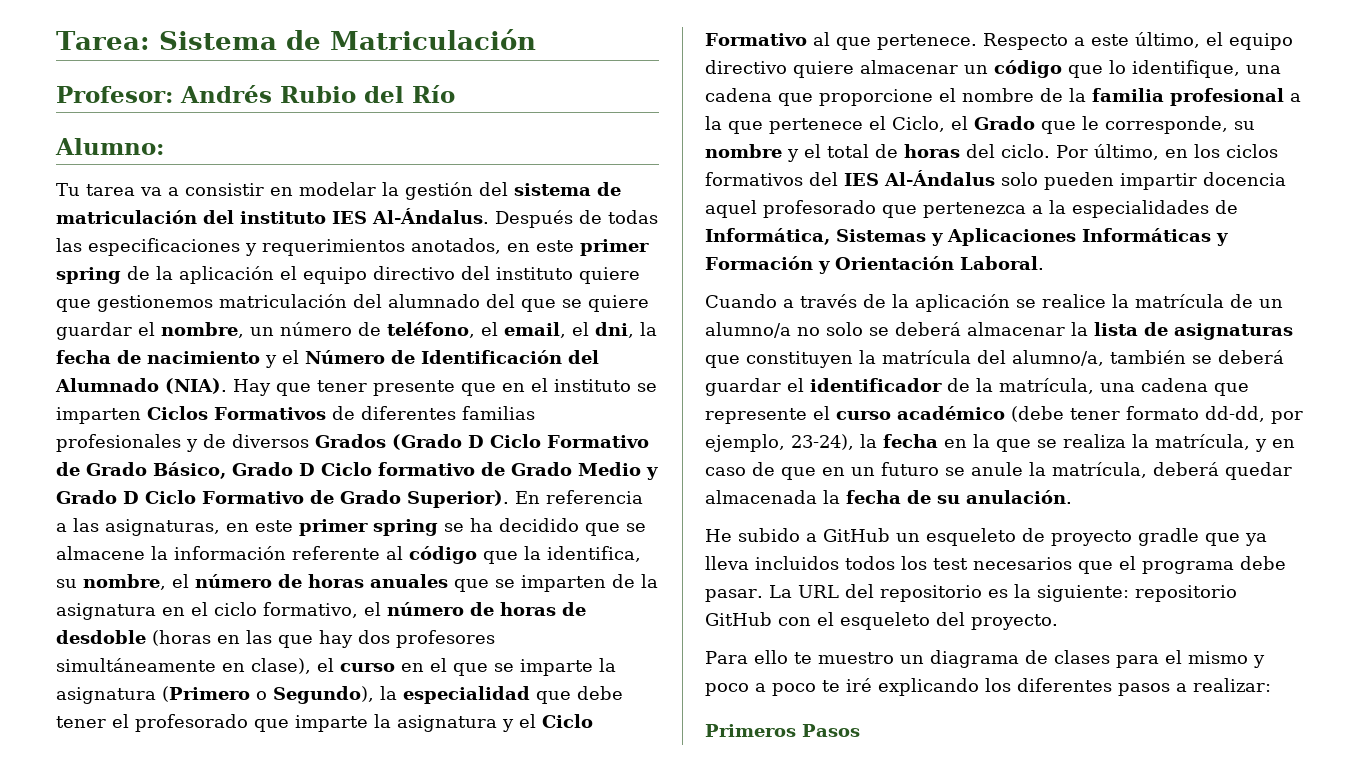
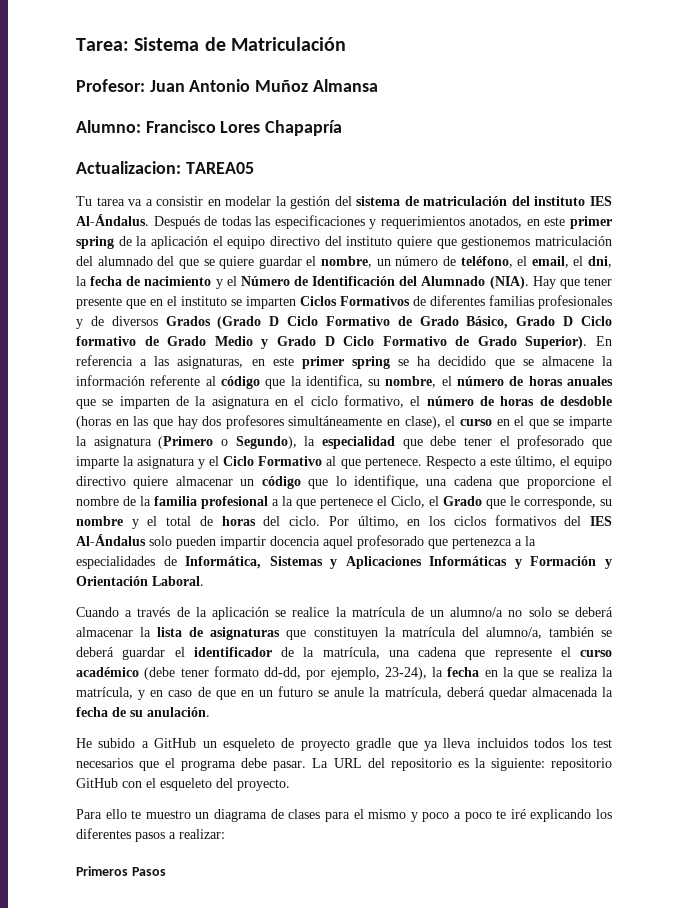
[180,85,455,103] [55,138,164,155] Andrés Rubio del Río // Alumno: -> [149,79,378,92] [76,120,343,136] [76,161,254,174] Juan Antonio Muñoz Almansa // Alumno: Francisco Lores Chapapría // Actualizacion: TAREA05

